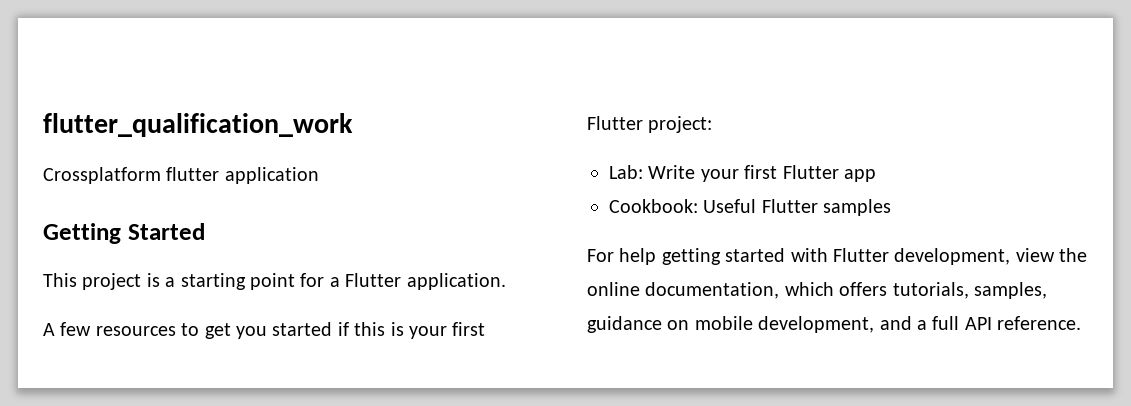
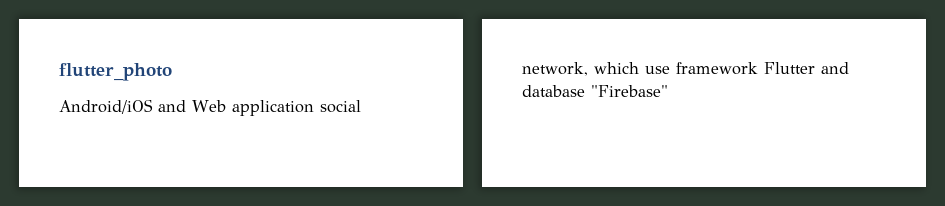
[43,113,353,137] [43,167,319,184] [43,223,205,244] [43,273,506,290] [43,322,486,339] [587,116,713,133] [609,165,876,182] [609,199,892,216] [587,248,1088,265] [587,282,1047,299] [587,316,1082,333] flutter_qualification_work // Crossplatform flutter application // Getting Started // This project is a starting point for a Flutter application. // A few resources to get you started if this is your first Flutter project: // Lab: Write your first Flutter app // Cookbook: Useful Flutter samples // For help getting started with Flutter development, view the online documentation, which offers tutorials, samples, guidance on mobile development, and a full API reference. -> [59,63,172,81] [59,99,361,116] [522,62,849,76] [522,85,668,97] flutter_photo // Android/iOS and Web application social network, which use framework Flutter and database "Firebase"

